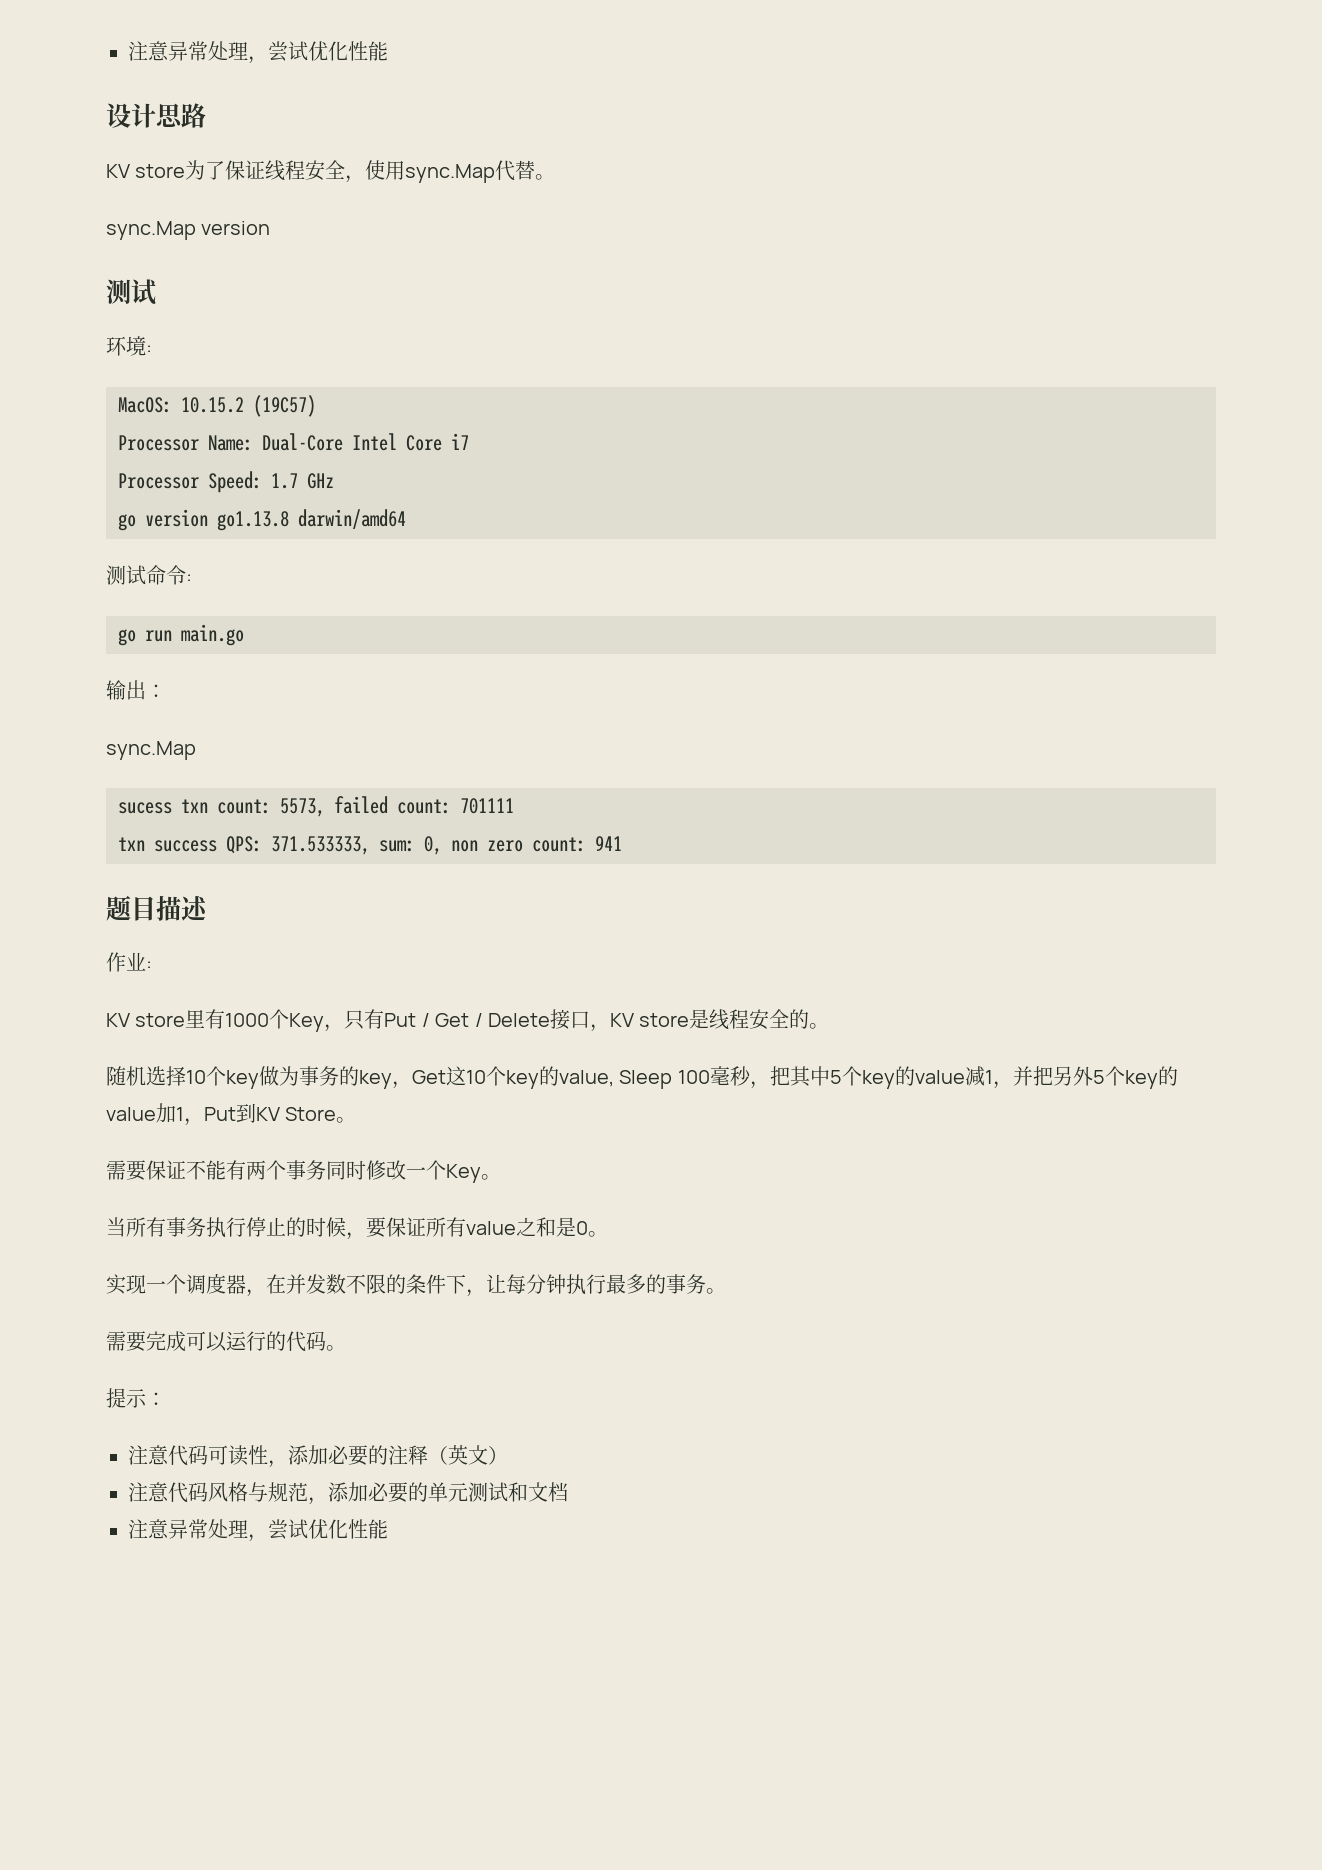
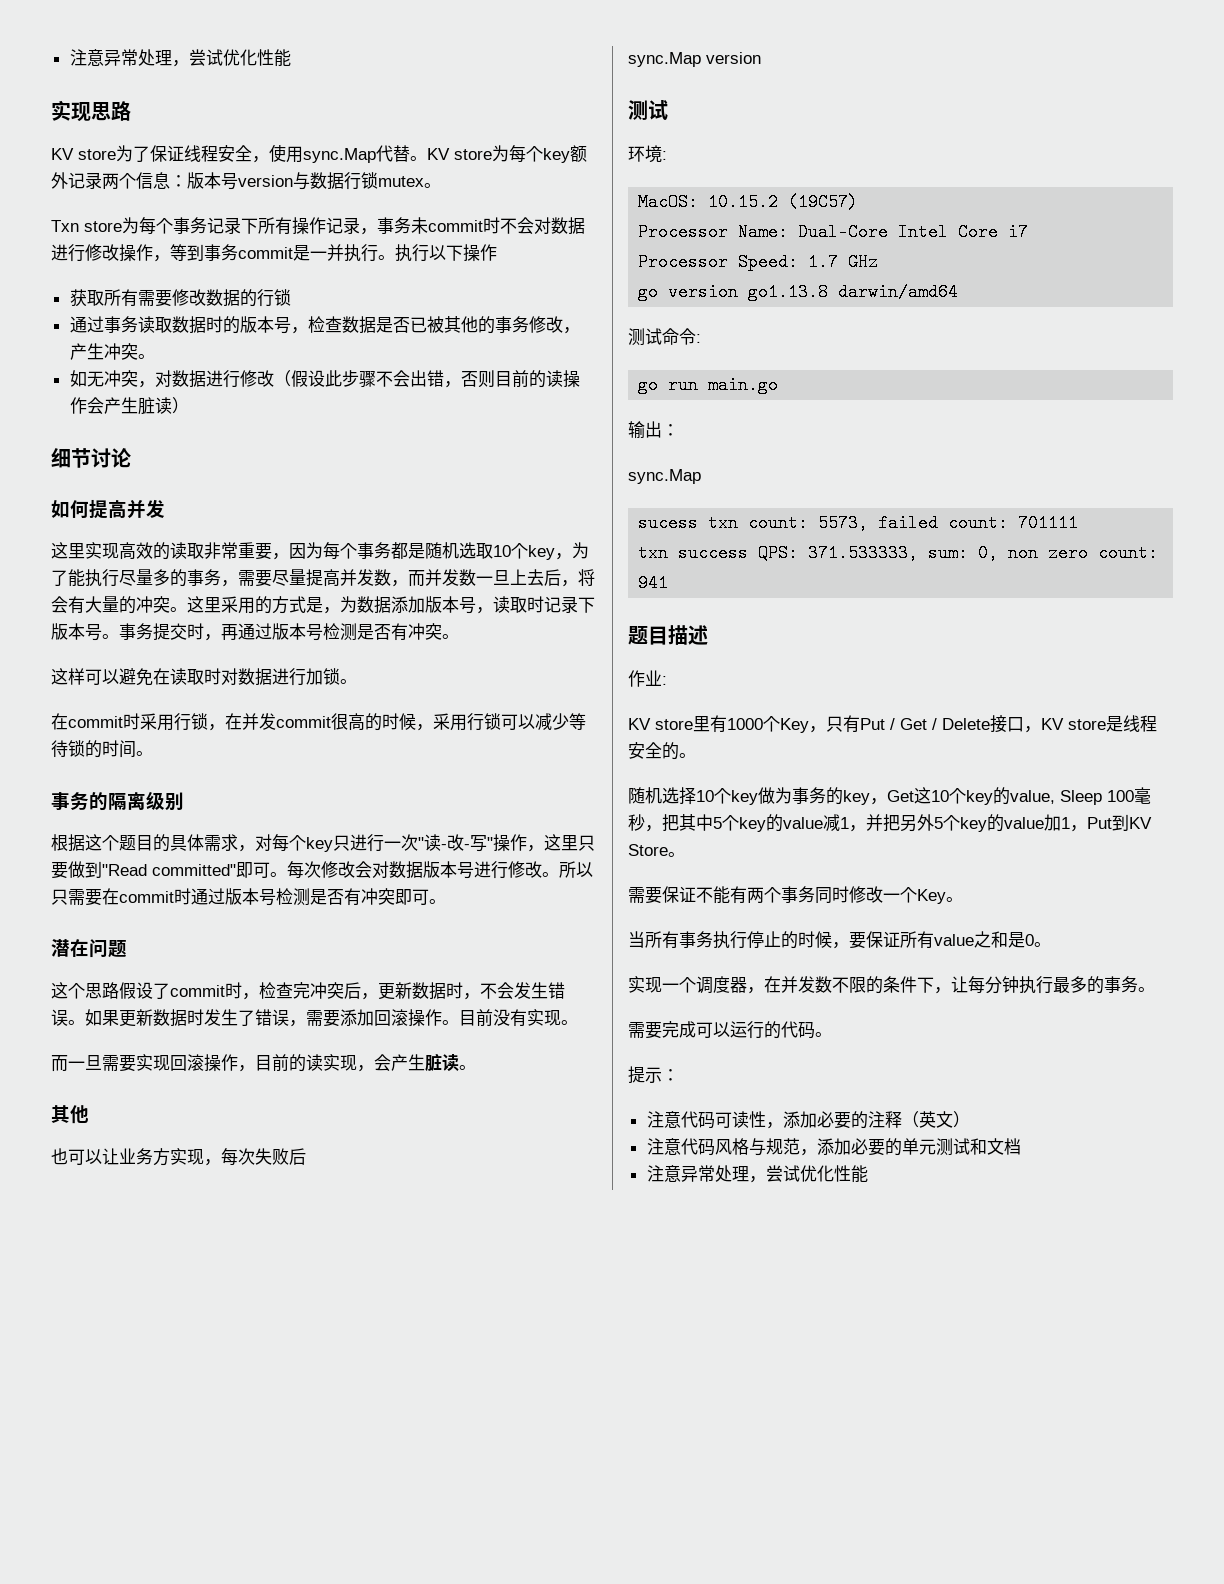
[106,103,156,128] 设计 -> [51,100,91,122] 实现
(556, 177) none -> [427,145,587,163] [51,172,441,190] [51,217,585,235] [51,244,497,262] [69,289,291,307] [69,316,580,334] [69,343,155,360] [69,370,580,388] [69,397,189,415] [51,448,131,468] [51,499,165,519] [51,542,589,560] [51,569,595,587] [51,596,595,614] [51,623,459,641] [51,668,357,686] [51,713,586,731] [51,740,153,758] [51,791,184,811] [51,834,595,852] [51,861,593,879] [51,888,446,906] [51,939,127,958] [51,982,565,1000] [51,1009,578,1027] [51,1053,476,1072] [51,1105,89,1124] [51,1148,306,1166] KV store为每个key额外记录两个信息：版本号version与数据行锁mutex。 // Txn store为每个事务记录下所有操作记录，事务未commit时不会对数据进行修改操作，等到事务commit是一并执行。执行以下操作 // 获取所有需要修改数据的行锁 // 通过事务读取数据时的版本号，检查数据是否已被其他的事务修改，产生冲突。 // 如无冲突，对数据进行修改（假设此步骤不会出错，否则目前的读操作会产生脏读） // 细节讨论 // 如何提高并发 // 这里实现高效的读取非常重要，因为每个事务都是随机选取10个key，为了能执行尽量多的事务，需要尽量提高并发数，而并发数一旦上去后，将会有大量的冲突。这里采用的方式是，为数据添加版本号，读取时记录下版本号。事务提交时，再通过版本号检测是否有冲突。 // 这样可以避免在读取时对数据进行加锁。 // 在commit时采用行锁，在并发commit很高的时候，采用行锁可以减少等待锁的时间。 // 事务的隔离级别 // 根据这个题目的具体需求，对每个key只进行一次"读-改-写"操作，这里只要做到"Read committed"即可。每次修改会对数据版本号进行修改。所以只需要在commit时通过版本号检测是否有冲突即可。 // 潜在问题 // 这个思路假设了commit时，检查完冲突后，更新数据时，不会发生错误。如果更新数据时发生了错误，需要添加回滚操作。目前没有实现。 // 而一旦需要实现回滚操作，目前的读实现，会产生脏读。 // 其他 // 也可以让业务方实现，每次失败后

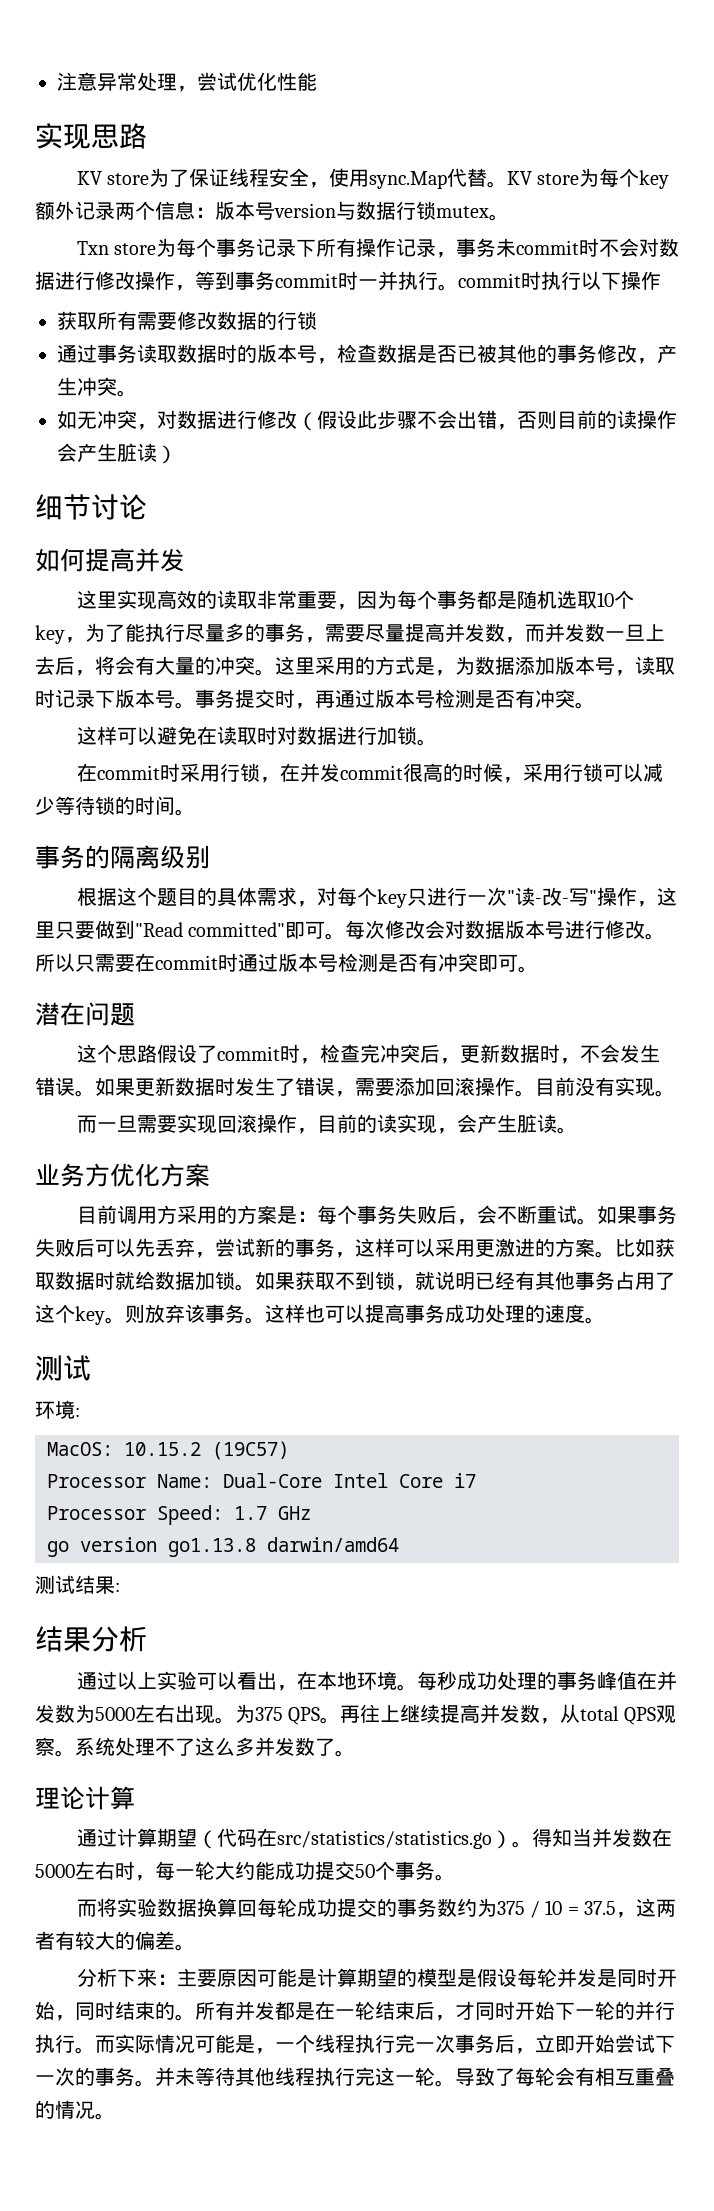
[293,245,310,261] 是 -> [338,271,358,290] 时
(395, 257) none -> [458,271,541,290] commit时
[51,1105,89,1124] [51,1148,306,1166] [628,52,761,67] 其他 // 也可以让业务方实现，每次失败后 // sync.Map version -> [35,1163,210,1187] [76,1205,677,1225] [35,1238,675,1258] [35,1271,675,1291] [35,1304,605,1325] 业务方优化方案 // 目前调用方采用的方案是：每个事务失败后，会不断重试。如果事务失败后可以先丢弃，尝试新的事务，这样可以采用更激进的方案。比如获取数据时就给数据加锁。如果获取不到锁，就说明已经有其他事务占用了这个key。则放弃该事务。这样也可以提高事务成功处理的速度。
[662,328,701,345] [638,376,779,394] [628,421,679,439] [628,469,701,484] [638,514,1079,532] [638,544,1159,562] [638,574,669,592] [628,625,708,645] [628,670,667,687] [628,715,1157,733] [628,742,696,760] [628,787,1151,805] [628,814,1152,832] [628,844,685,857] [628,886,963,904] [628,931,1051,949] [628,976,1155,994] [628,1021,832,1039] [628,1066,679,1084] [646,1111,970,1129] [646,1138,1021,1156] [646,1165,868,1183] 命令: // go run main.go // 输出： // sync.Map // sucess txn count: 5573, failed count: 701111 // txn success QPS: 371.533333, sum: 0, non zero count: 941 // 题目描述 // 作业: // KV store里有1000个Key，只有Put / Get / Delete接口，KV store是线程安全的。 // 随机选择10个key做为事务的key，Get这10个key的value, Sleep 100毫秒，把其中5个key的value减1，并把另外5个key的value加1，Put到KV Store。 // 需要保证不能有两个事务同时修改一个Key。 // 当所有事务执行停止的时候，要保证所有value之和是0。 // 实现一个调度器，在并发数不限的条件下，让每分钟执行最多的事务。 // 需要完成可以运行的代码。 // 提示： // 注意代码可读性，添加必要的注释（英文） // 注意代码风格与规范，添加必要的单元测试和文档 // 注意异常处理，尝试优化性能 -> [75,1575,120,1594] [35,1626,147,1652] [76,1671,677,1691] [35,1704,676,1725] [35,1737,355,1757] [35,1786,135,1810] [76,1828,672,1849] [35,1861,455,1881] [76,1898,677,1918] [35,1931,195,1951] [76,1968,677,1988] [35,2001,675,2021] [35,2034,675,2054] [35,2067,675,2087] [35,2100,115,2120] 结果: // 结果分析 // 通过以上实验可以看出，在本地环境。每秒成功处理的事务峰值在并发数为5000左右出现。为375 QPS。再往上继续提高并发数，从total QPS观察。系统处理不了这么多并发数了。 // 理论计算 // 通过计算期望（代码在src/statistics/statistics.go）。得知当并发数在5000左右时，每一轮大约能成功提交50个事务。 // 而将实验数据换算回每轮成功提交的事务数约为375 / 10 = 37.5，这两者有较大的偏差。 // 分析下来：主要原因可能是计算期望的模型是假设每轮并发是同时开始，同时结束的。所有并发都是在一轮结束后，才同时开始下一轮的并行执行。而实际情况可能是，一个线程执行完一次事务后，立即开始尝试下一次的事务。并未等待其他线程执行完这一轮。导致了每轮会有相互重叠的情况。

